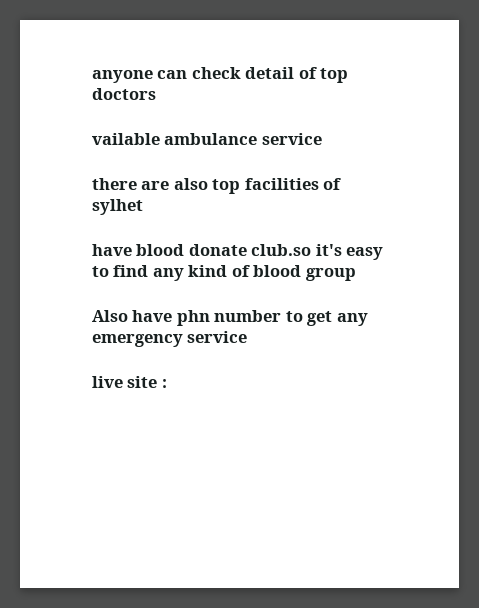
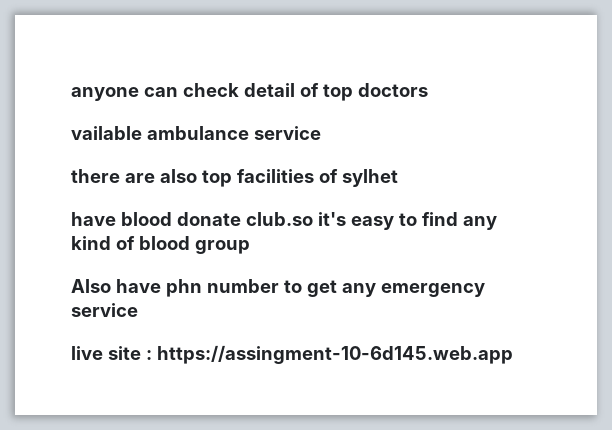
(167, 383) none -> [156,345,513,364] https://assingment-10-6d145.web.app

